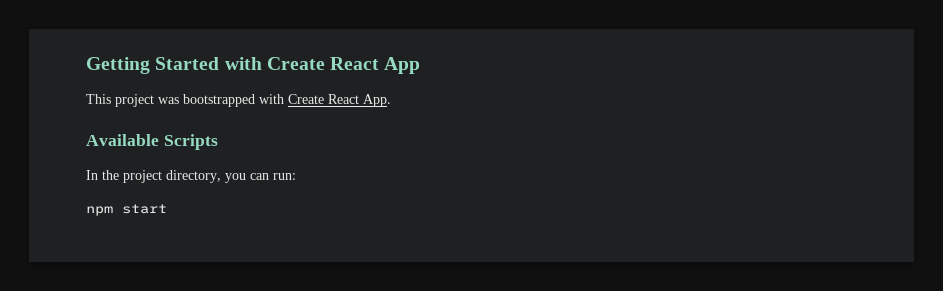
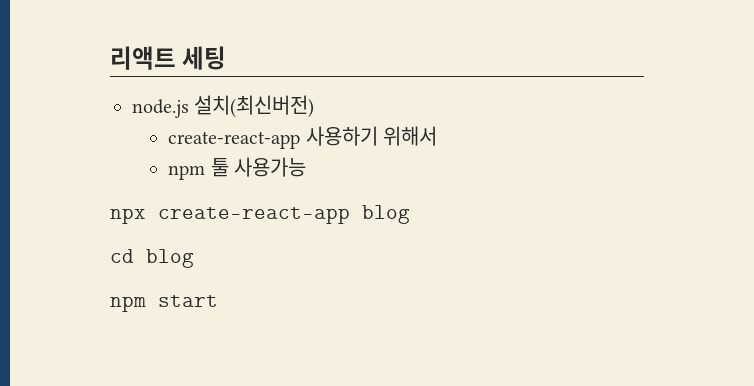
[86,57,421,74] [86,94,391,107] [86,134,218,150] [86,170,296,183] Getting Started with Create React App // This project was bootstrapped with Create React App. // Available Scripts // In the project directory, you can run: -> [110,46,227,70] [132,95,315,118] [168,126,438,149] [168,157,307,180] [110,205,410,224] [110,249,194,268] 리액트 세팅 // node.js 설치(최신버전) // create-react-app 사용하기 위해서 // npm 툴 사용가능 // npx create-react-app blog // cd blog

